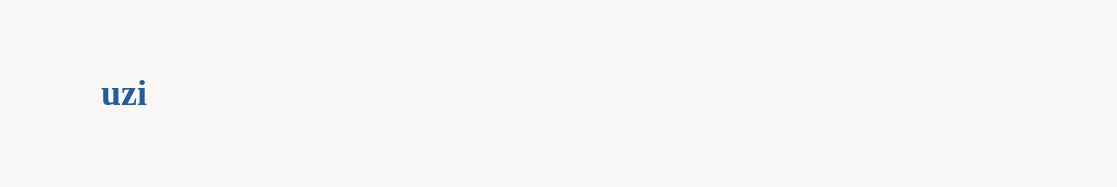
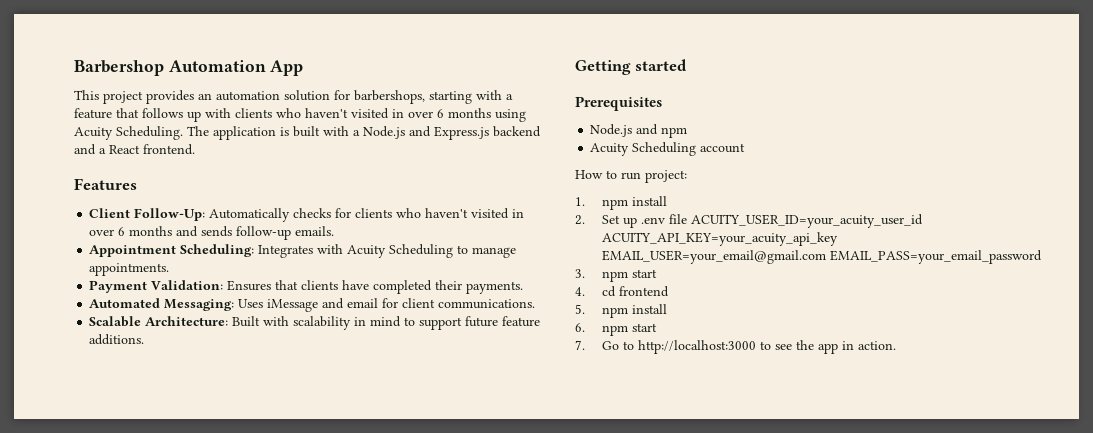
[101,80,147,105] uzi -> [74,60,304,76] [74,90,513,104] [74,108,526,122] [74,126,541,140] [74,144,195,155] [74,178,137,190] [89,208,525,222] [89,226,335,240] [89,244,517,258] [89,263,170,276] [89,280,524,294] [89,298,536,312] [89,316,541,330] [89,334,145,345] [575,59,688,75] [575,96,662,111] [590,124,688,138] [590,142,746,156] [575,170,687,183] [575,196,667,210] [575,214,923,228] [601,232,838,246] [601,250,1042,264] [575,269,657,282] [575,286,669,297] [575,304,667,318] [575,323,657,336] [575,340,896,354] Barbershop Automation App // This project provides an automation solution for barbershops, starting with a feature that follows up with clients who haven't visited in over 6 months using Acuity Scheduling. The application is built with a Node.js and Express.js backend and a React frontend. // Features // Client Follow-Up: Automatically checks for clients who haven't visited in over 6 months and sends follow-up emails. // Appointment Scheduling: Integrates with Acuity Scheduling to manage appointments. // Payment Validation: Ensures that clients have completed their payments. // Automated Messaging: Uses iMessage and email for client communications. // Scalable Architecture: Built with scalability in mind to support future feature additions. // Getting started // Prerequisites // Node.js and npm // Acuity Scheduling account // How to run project: // 1. npm install // 2. Set up .env file ACUITY_USER_ID=your_acuity_user_id ACUITY_API_KEY=your_acuity_api_key EMAIL_USER=your_email@gmail.com EMAIL_PASS=your_email_password // 3. npm start // 4. cd frontend // 5. npm install // 6. npm start // 7. Go to http://localhost:3000 to see the app in action.

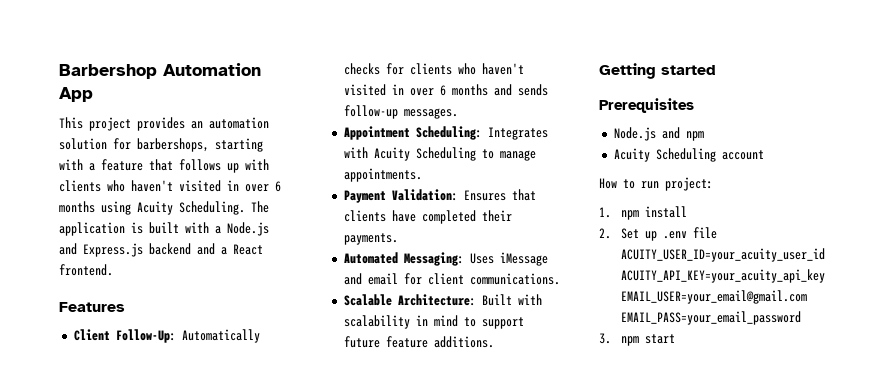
[295,226,335,236] emails. -> [403,108,458,119] messages.
[575,286,669,297] [575,304,667,318] [575,323,657,336] [575,340,896,354] // 4. cd frontend // 5. npm install // 6. npm start // 7. Go to http://localhost:3000 to see the app in action. -> (675, 339) none

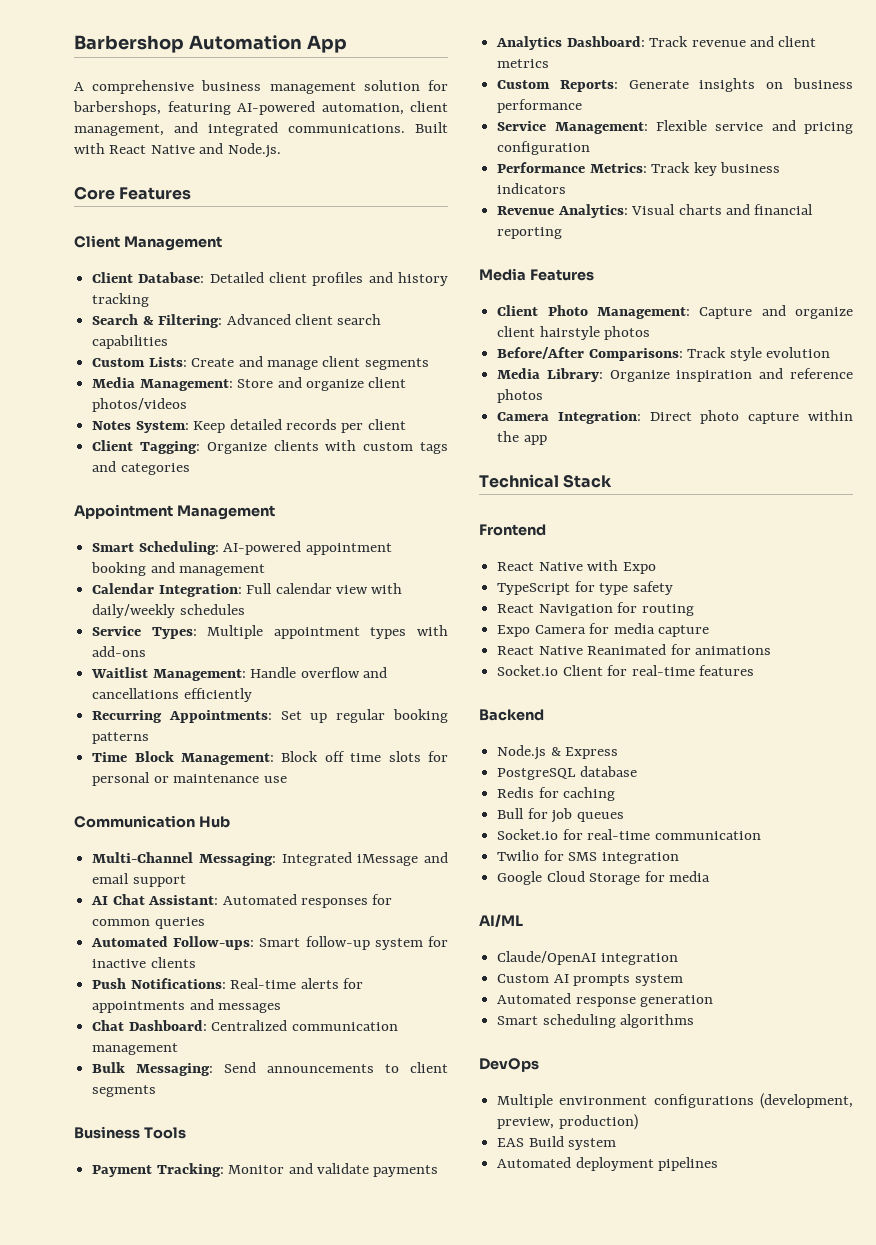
[59,117,269,131] [59,138,263,152] [59,159,269,173] [59,180,281,192] [59,201,269,215] [59,222,269,236] [59,243,263,257] [59,264,113,276] [59,302,125,312] [73,329,260,343] [343,63,524,75] [343,84,548,96] [343,105,458,119] [343,126,548,140] [343,147,536,161] [343,168,422,182] [343,189,536,203] [343,210,512,224] [343,233,398,245] [343,252,548,266] [343,273,560,285] [343,294,542,306] [343,315,524,329] [343,336,494,348] [599,63,716,79] [599,98,694,113] [613,127,704,141] [613,148,764,162] [599,177,713,191] [599,206,687,220] [599,227,717,241] [620,248,825,262] [620,269,825,283] [620,290,807,304] [620,311,801,325] [599,333,675,346] This project provides an automation solution for barbershops, starting with a feature that follows up with clients who haven't visited in over 6 months using Acuity Scheduling. The application is built with a Node.js and Express.js backend and a React frontend. // Features // Client Follow-Up: Automatically checks for clients who haven't visited in over 6 months and sends follow-up messages. // Appointment Scheduling: Integrates with Acuity Scheduling to manage appointments. // Payment Validation: Ensures that clients have completed their payments. // Automated Messaging: Uses iMessage and email for client communications. // Scalable Architecture: Built with scalability in mind to support future feature additions. // Getting started // Prerequisites // Node.js and npm // Acuity Scheduling account // How to run project: // 1. npm install // 2. Set up .env file ACUITY_USER_ID=your_acuity_user_id ACUITY_API_KEY=your_acuity_api_key EMAIL_USER=your_email@gmail.com EMAIL_PASS=your_email_password // 3. npm start -> [74,80,448,94] [73,101,448,115] [74,122,448,136] [74,143,281,158] [74,186,192,200] [74,235,222,251] [92,272,448,286] [92,293,150,307] [92,314,382,328] [92,335,169,349] [92,356,429,370] [92,377,407,391] [92,398,188,412] [92,419,406,433] [92,440,448,454] [92,461,190,475] [74,504,275,520] [92,541,392,555] [91,562,266,576] [92,583,403,597] [92,604,245,618] [92,625,448,639] [92,646,147,657] [91,667,387,681] [92,688,252,702] [92,709,448,723] [92,732,150,744] [92,751,448,765] [92,772,287,786] [74,815,230,828] [92,852,449,866] [92,873,186,887] [91,894,393,908] [92,917,205,929] [91,936,449,950] [92,957,196,968] [92,978,363,989] [92,999,282,1013] [92,1020,398,1031] [92,1043,179,1055] [92,1062,449,1076] [92,1085,157,1097] [74,1126,186,1139] [92,1163,439,1177] [496,36,817,50] [497,59,550,68] [497,78,853,92] [497,99,583,113] [497,120,853,134] [497,141,591,155] [497,162,780,176] [497,183,567,194] [497,204,814,218] [497,227,563,239] [479,268,594,281] [497,305,853,319] [497,326,651,340] [497,347,830,361] [497,368,853,382] [497,389,544,403] [497,410,853,424] [497,431,547,445] [479,474,613,488] [479,524,546,536] [497,560,656,574] [497,581,673,595] [497,602,694,616] [497,623,709,637] [497,644,771,655] [497,665,754,676] [479,709,544,721] [497,745,619,760] [497,766,637,780] [497,787,616,801] [497,808,624,823] [497,829,761,840] [497,850,679,864] [497,871,710,885] [479,914,523,927] [497,951,678,965] [497,974,683,986] [497,993,714,1007] [497,1014,695,1028] [479,1058,539,1072] [497,1093,853,1109] [497,1114,638,1130] [497,1136,617,1150] [497,1157,719,1171] A comprehensive business management solution for barbershops, featuring AI-powered automation, client management, and integrated communications. Built with React Native and Node.js. // Core Features // Client Management // Client Database: Detailed client profiles and history tracking // Search & Filtering: Advanced client search capabilities // Custom Lists: Create and manage client segments // Media Management: Store and organize client photos/videos // Notes System: Keep detailed records per client // Client Tagging: Organize clients with custom tags and categories // Appointment Management // Smart Scheduling: AI-powered appointment booking and management // Calendar Integration: Full calendar view with daily/weekly schedules // Service Types: Multiple appointment types with add-ons // Waitlist Management: Handle overflow and cancellations efficiently // Recurring Appointments: Set up regular booking patterns // Time Block Management: Block off time slots for personal or maintenance use // Communication Hub // Multi-Channel Messaging: Integrated iMessage and email support // AI Chat Assistant: Automated responses for common queries // Automated Follow-ups: Smart follow-up system for inactive clients // Push Notifications: Real-time alerts for appointments and messages // Chat Dashboard: Centralized communication management // Bulk Messaging: Send announcements to client segments // Business Tools // Payment Tracking: Monitor and validate payments // Analytics Dashboard: Track revenue and client metrics // Custom Reports: Generate insights on business performance // Service Management: Flexible service and pricing configuration // Performance Metrics: Track key business indicators // Revenue Analytics: Visual charts and financial reporting // Media Features // Client Photo Management: Capture and organize client hairstyle photos // Before/After Comparisons: Track style evolution // Media Library: Organize inspiration and reference photos // Camera Integration: Direct photo capture within the app // Technical Stack // Frontend // React Native with Expo // TypeScript for type safety // React Navigation for routing // Expo Camera for media capture // React Native Reanimated for animations // Socket.io Client for real-time features // Backend // Node.js & Express // PostgreSQL database // Redis for caching // Bull for job queues // Socket.io for real-time communication // Twilio for SMS integration // Google Cloud Storage for media // AI/ML // Claude/OpenAI integration // Custom AI prompts system // Automated response generation // Smart scheduling algorithms // DevOps // Multiple environment configurations (development, preview, production) // EAS Build system // Automated deployment pipelines

